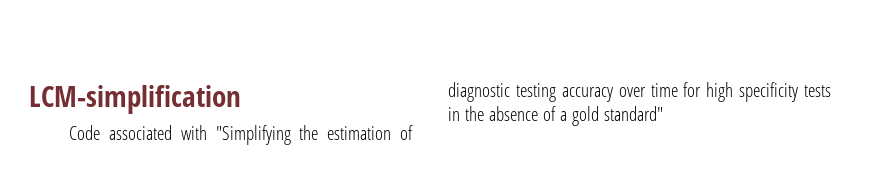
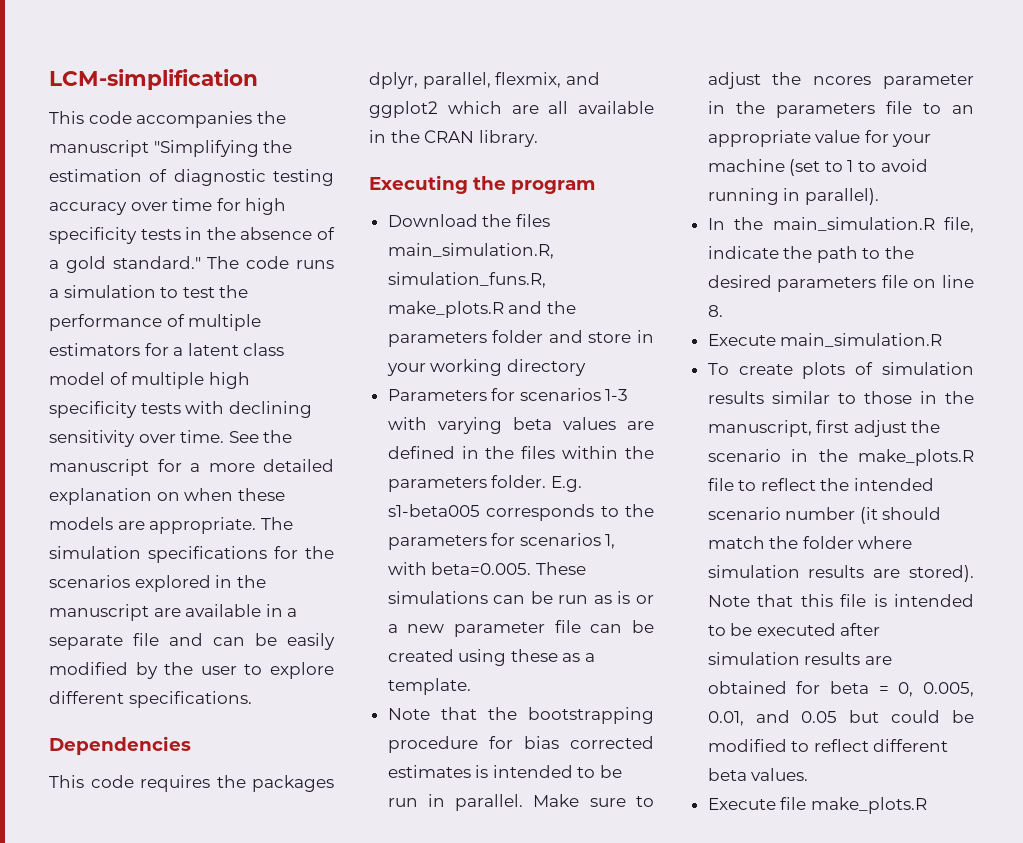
[69,125,207,140] Code associated with -> [49,111,286,128] [49,140,149,157] This code accompanies the manuscript
[603,106,663,121] standard" -> [112,256,334,269] [49,285,249,298] [49,314,262,331] [49,343,285,356] [49,372,250,389] [49,401,312,418] [49,430,293,447] [49,459,334,476] [49,488,285,505] [49,517,293,534] [49,546,334,563] [49,575,266,592] [49,604,298,621] [49,633,335,650] [49,662,334,679] [49,691,252,708] [49,736,191,755] [49,775,334,792] [369,72,600,89] [369,101,654,118] [369,130,538,147] [369,175,595,194] [387,214,550,227] [387,243,554,259] [387,272,546,288] [387,301,576,318] [387,330,654,347] [386,359,586,376] [387,388,629,401] [387,417,654,434] [387,446,654,459] [387,475,582,492] [387,504,654,521] [387,533,616,550] [387,562,586,575] [387,591,654,604] [387,620,654,637] [387,649,596,666] [387,678,471,695] [387,707,654,724] [387,736,654,753] [387,765,623,778] [387,794,654,811] [707,72,974,89] [707,101,974,118] [707,130,932,147] [707,159,928,176] [707,188,879,205] [707,217,974,233] [707,246,915,263] [707,275,974,292] [707,305,723,317] [707,333,943,347] [707,362,974,379] [707,391,974,404] [707,420,941,437] [707,449,974,466] [707,478,935,491] [707,507,942,524] [707,536,913,549] [707,565,974,582] [707,594,974,607] [707,623,881,636] [707,652,892,665] [707,681,974,697] [707,710,974,726] [707,739,949,752] [707,768,809,781] [707,797,927,814] standard." The code runs a simulation to test the performance of multiple estimators for a latent class model of multiple high specificity tests with declining sensitivity over time. See the manuscript for a more detailed explanation on when these models are appropriate. The simulation specifications for the scenarios explored in the manuscript are available in a separate file and can be easily modified by the user to explore different specifications. // Dependencies // This code requires the packages dplyr, parallel, flexmix, and ggplot2 which are all available in the CRAN library. // Executing the program // Download the files main_simulation.R, simulation_funs.R, make_plots.R and the parameters folder and store in your working directory // Parameters for scenarios 1-3 with varying beta values are defined in the files within the parameters folder. E.g. s1-beta005 corresponds to the parameters for scenarios 1, with beta=0.005. These simulations can be run as is or a new parameter file can be created using these as a template. // Note that the bootstrapping procedure for bias corrected estimates is intended to be run in parallel. Make sure to adjust the ncores parameter in the parameters file to an appropriate value for your machine (set to 1 to avoid running in parallel). // In the main_simulation.R file, indicate the path to the desired parameters file on line 8. // Execute main_simulation.R // To create plots of simulation results similar to those in the manuscript, first adjust the scenario in the make_plots.R file to reflect the intended scenario number (it should match the folder where simulation results are stored). Note that this file is intended to be executed after simulation results are obtained for beta = 0, 0.005, 0.01, and 0.05 but could be modified to reflect different beta values. // Execute file make_plots.R

